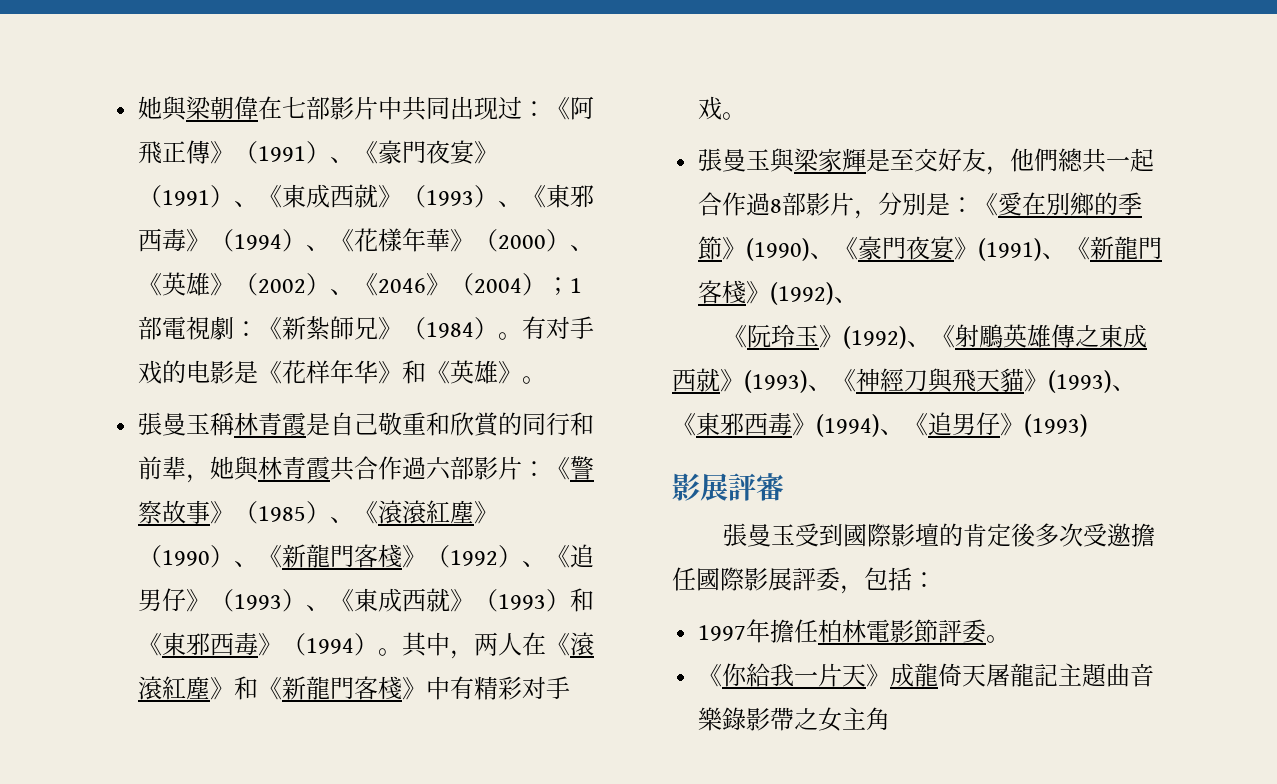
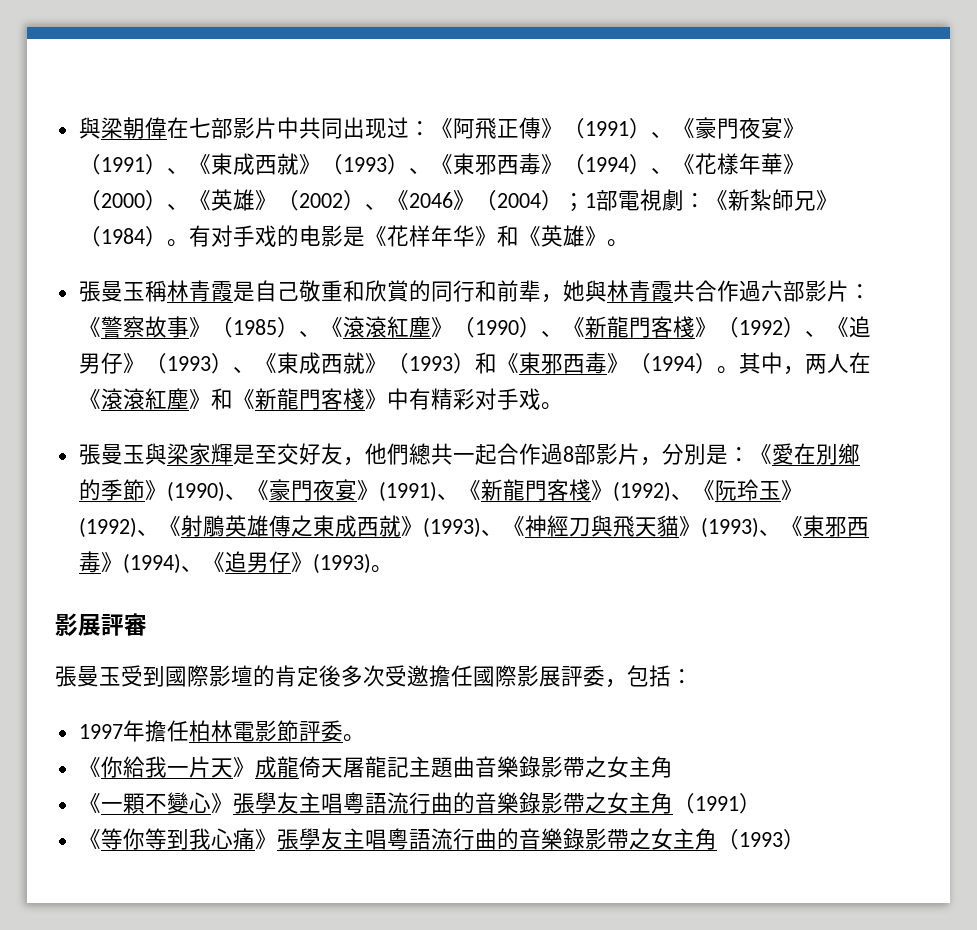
[138,96,163,120] 她 -> (78, 128) none
(859, 300) // -> (693, 496) none
(1088, 425) none -> [370,565,393,573] 。
(891, 718) none -> [78,792,761,814] [78,828,805,850] // 《一顆不變心》張學友主唱粵語流行曲的音樂錄影帶之女主角（1991） // 《等你等到我心痛》張學友主唱粵語流行曲的音樂錄影帶之女主角（1993）

